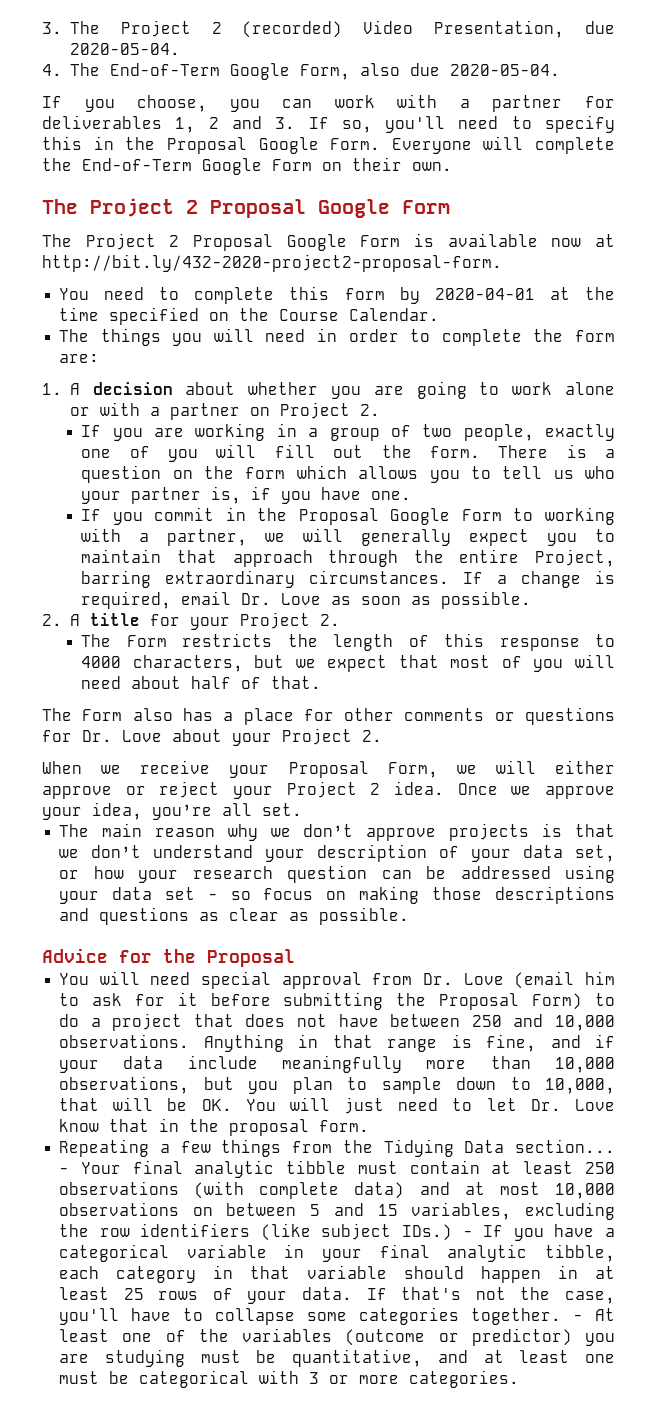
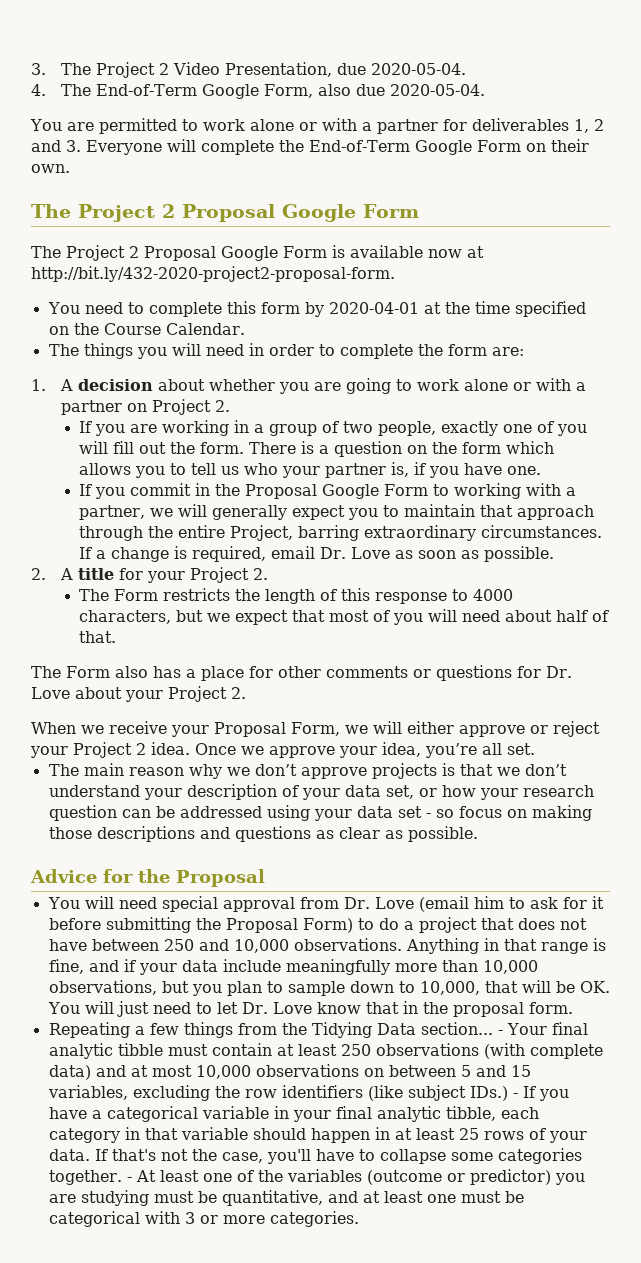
[242,21,343,38] (recorded) -> (170, 69) none
[42,95,375,112] If you choose, you can work -> [30,118,317,134] You are permitted to work alone or
[308,115,616,133] [42,136,381,154] If so, you'll need to specify this in the Proposal Google Form. -> (81, 146) none

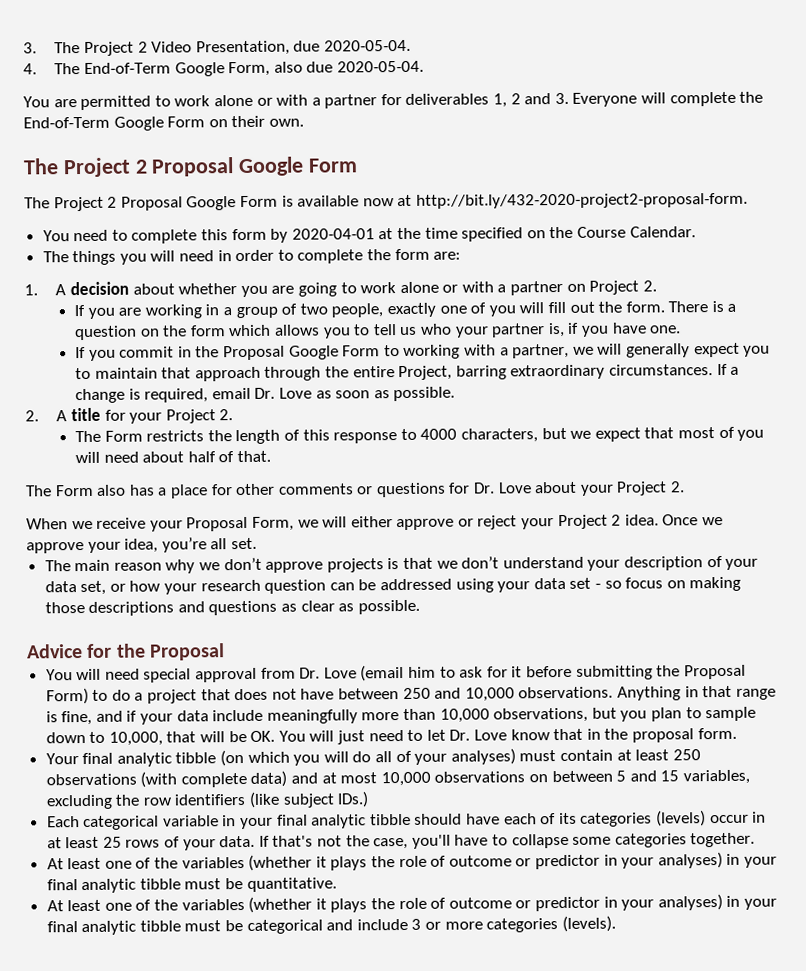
[48,1022,588,1038] [48,1043,163,1059] Repeating a few things from the Tidying Data section... - Your final analytic tibble -> [45,748,516,767] Your final analytic tibble (on which you will do all of your analyses)
[512,1086,569,1101] [48,1107,102,1119] - If you have a -> [46,816,80,828] // Each
[445,1106,539,1121] [48,1127,370,1143] tibble, each category in that variable should happen -> [369,810,749,827] tibble should have each of its categories (levels) occur
[126,1169,585,1185] [48,1190,456,1206] - At least one of the variables (outcome or predictor) you are studying must be quantitative, and at least one -> [46,852,777,871] [46,877,337,894] [46,894,777,913] [46,920,181,936] // At least one of the variables (whether it plays the role of outcome or predictor in your analyses) in your final analytic tibble must be quantitative. // At least one of the variables (whether it plays the role of outcome or predictor in your analyses) in your final analytic tibble
[144,1211,180,1224] with -> [326,918,408,931] and include
[269,1211,359,1227] categories. -> [486,915,616,933] categories (levels).

